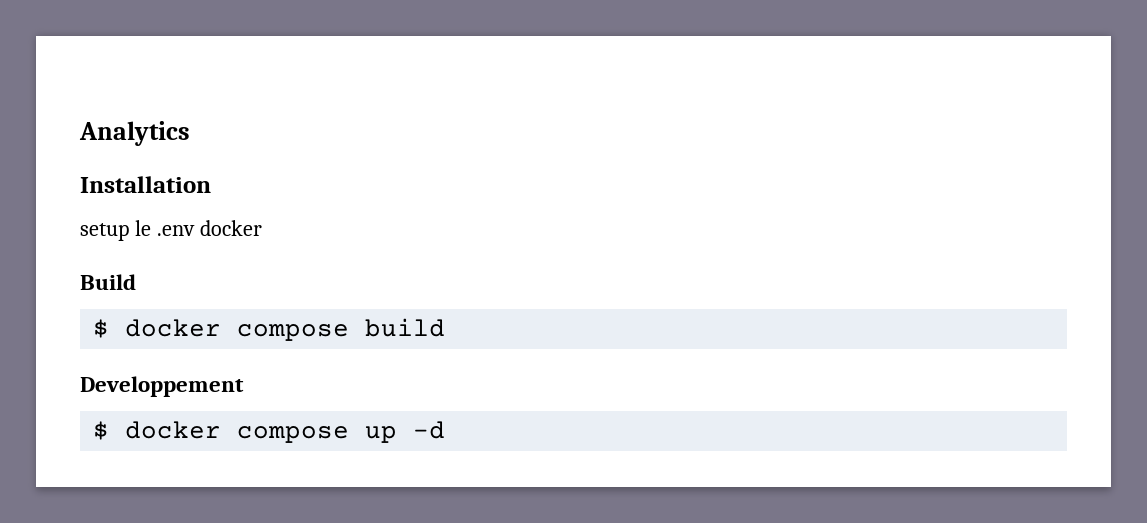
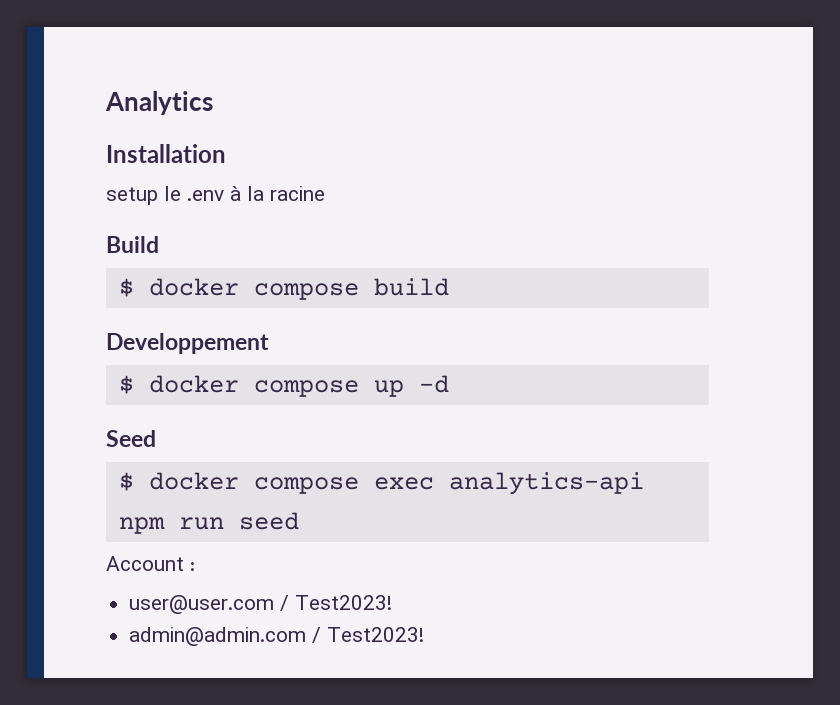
[199,220,262,236] docker -> [230,186,325,201] à la racine
(446, 430) none -> [106,430,156,447] [118,472,644,495] [118,512,299,534] [106,556,195,571] [129,595,393,614] [129,627,425,646] // Seed // $ docker compose exec analytics-api npm run seed // Account : // user@user.com / Test2023! // admin@admin.com / Test2023!

